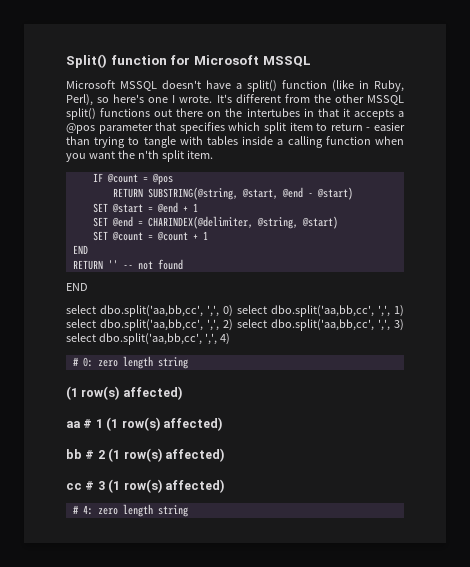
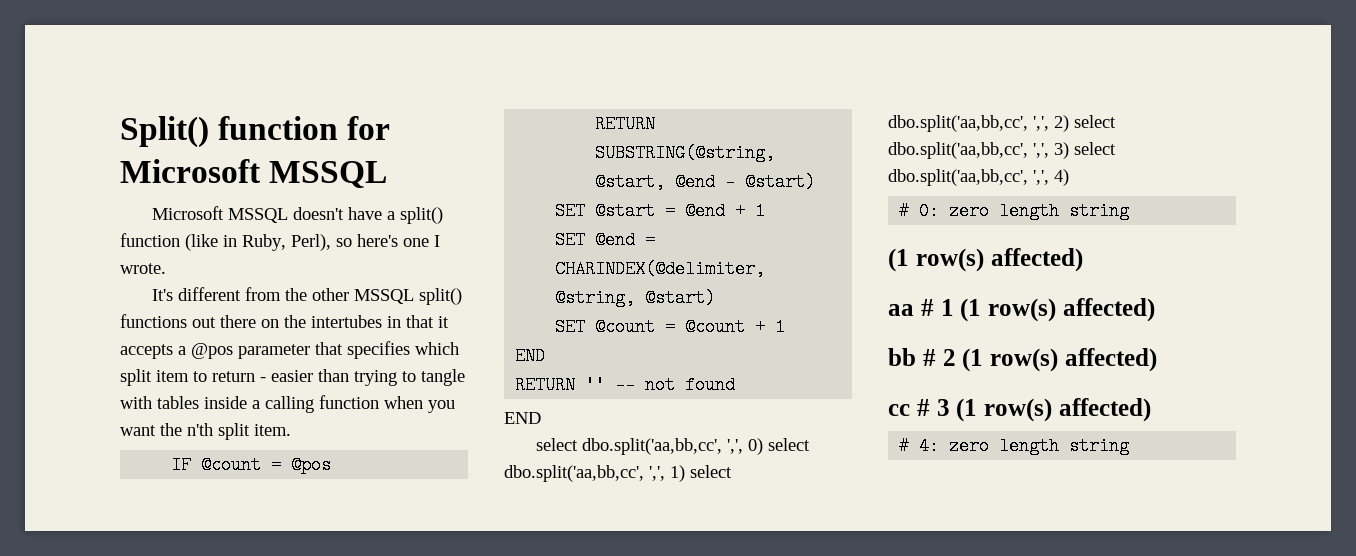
(213, 99) none -> (166, 268) //

